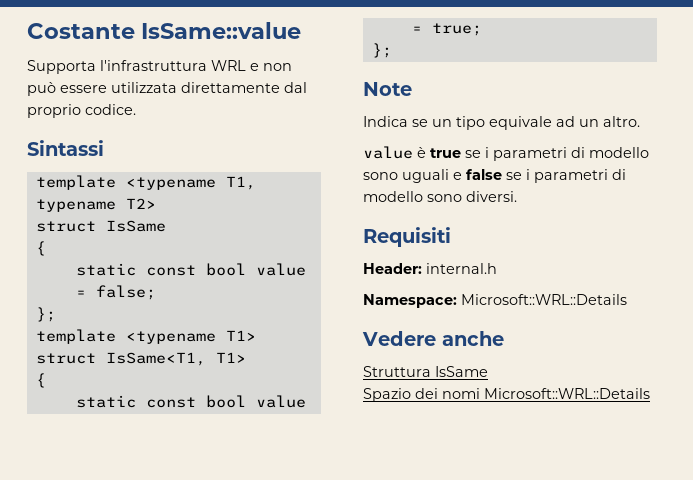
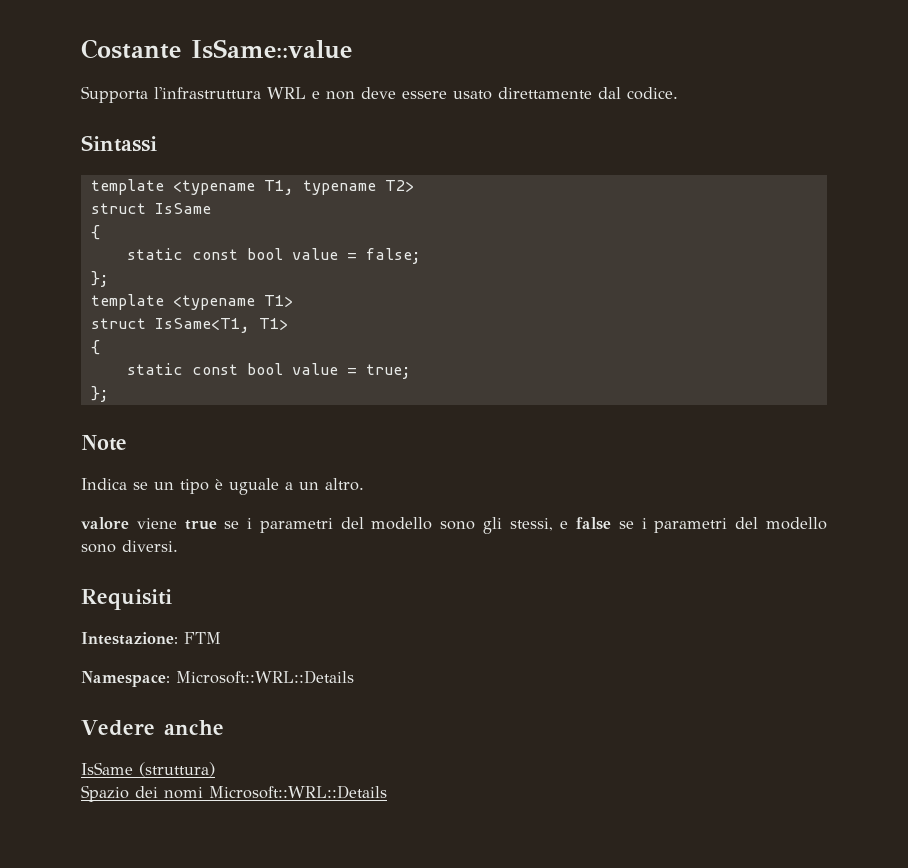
[27,82,177,96] può essere utilizzata -> [361,87,492,100] deve essere usato
[27,104,81,118] proprio -> (621, 93) none
[489,116,575,130] equivale ad -> [215,478,293,495] è uguale a
[363,146,426,159] value è -> [81,517,177,529] valore viene
[571,147,649,158] [363,169,449,183] di modello sono uguali -> [340,517,553,534] del modello sono gli stessi,
[612,169,626,180] di -> [735,517,759,529] del
[363,263,497,274] Header: internal.h -> [81,632,221,645] Intestazione: FTM
[363,366,488,377] Struttura IsSame -> [81,762,215,777] IsSame (struttura)

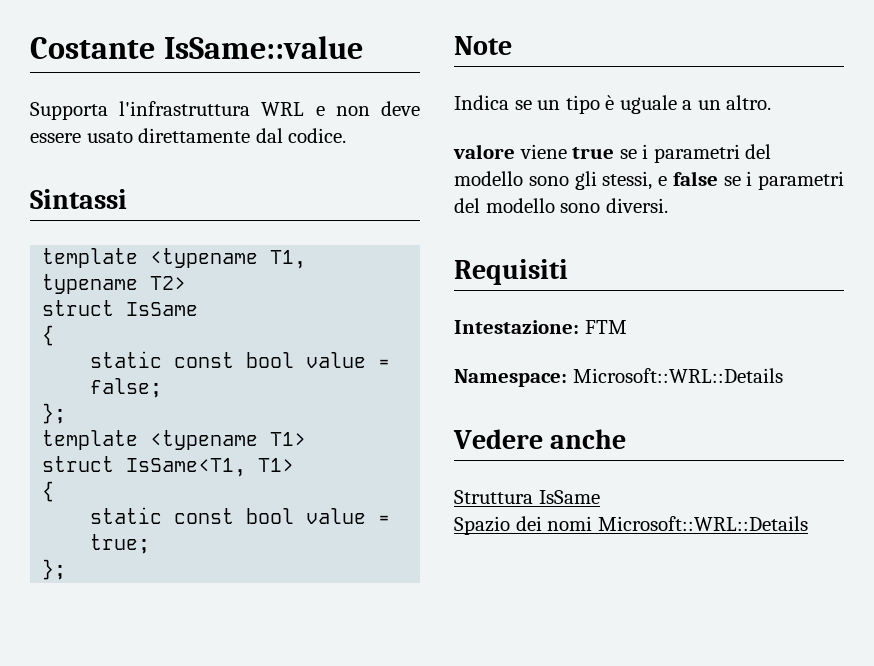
[81,762,215,777] IsSame (struttura) -> [454,490,600,504] Struttura IsSame

